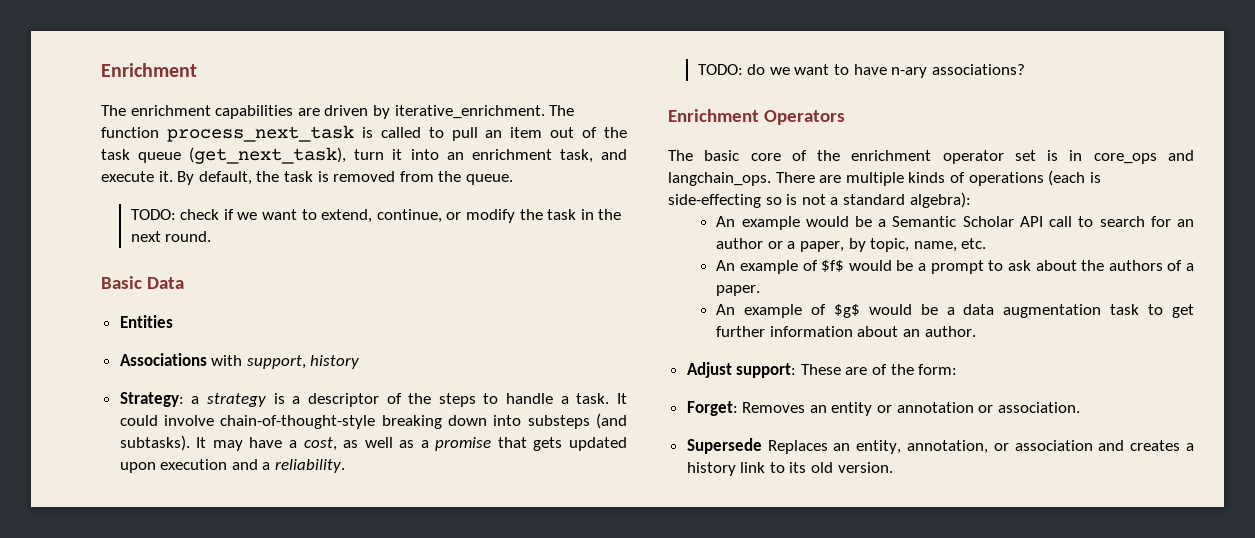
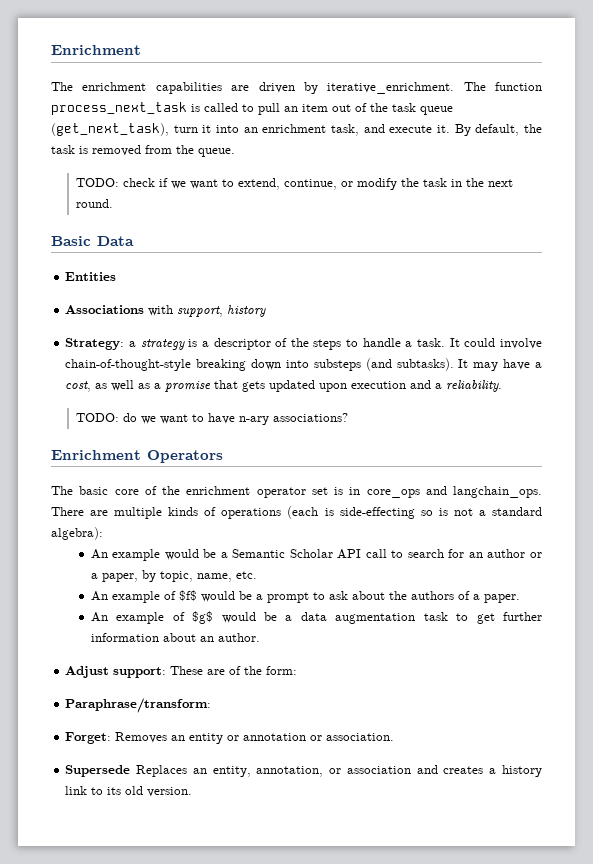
(958, 369) none -> [65,698,212,713] // Paraphrase/transform:

